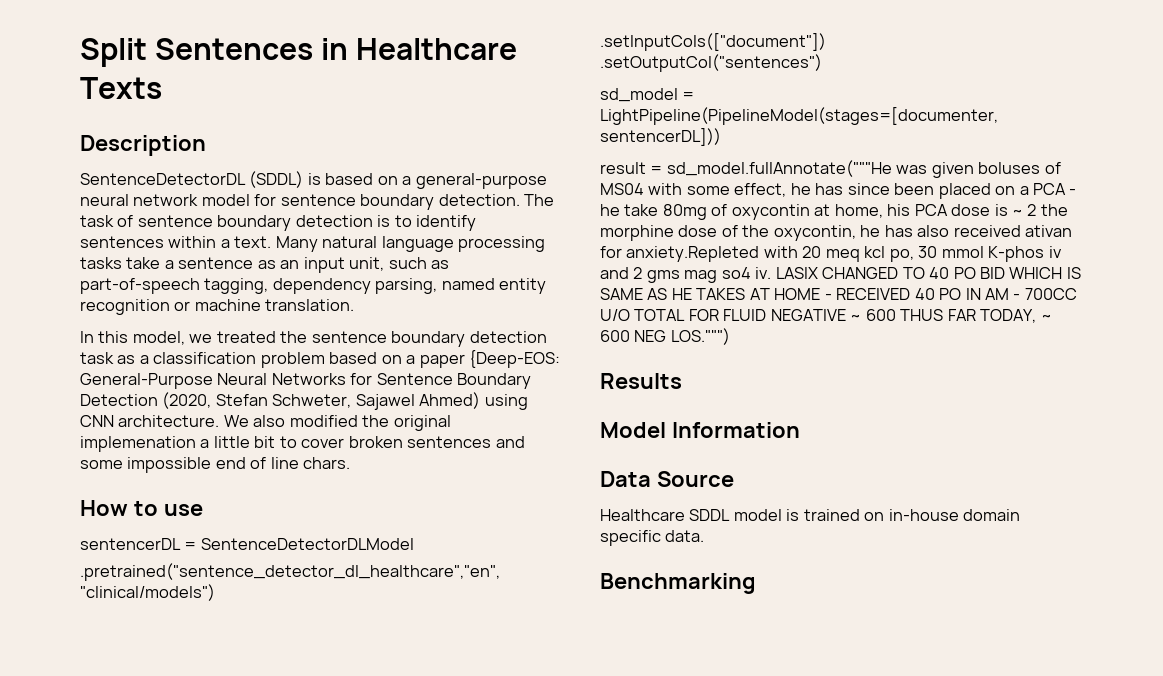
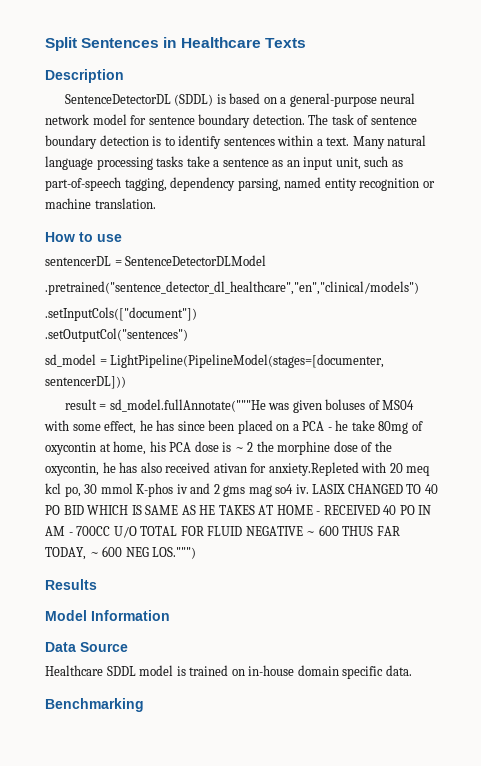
[80,331,547,347] [80,350,561,368] [80,373,532,389] [80,392,528,410] [80,415,451,431] [80,436,525,452] [80,457,351,473] // In this model, we treated the sentence boundary detection task as a classification problem based on a paper {Deep-EOS: General-Purpose Neural Networks for Sentence Boundary Detection (2020, Stefan Schweter, Sajawel Ahmed) using CNN architecture. We also modified the original implemenation a little bit to cover broken sentences and some impossible end of line chars. -> (156, 203) none

